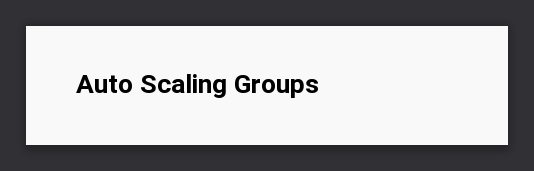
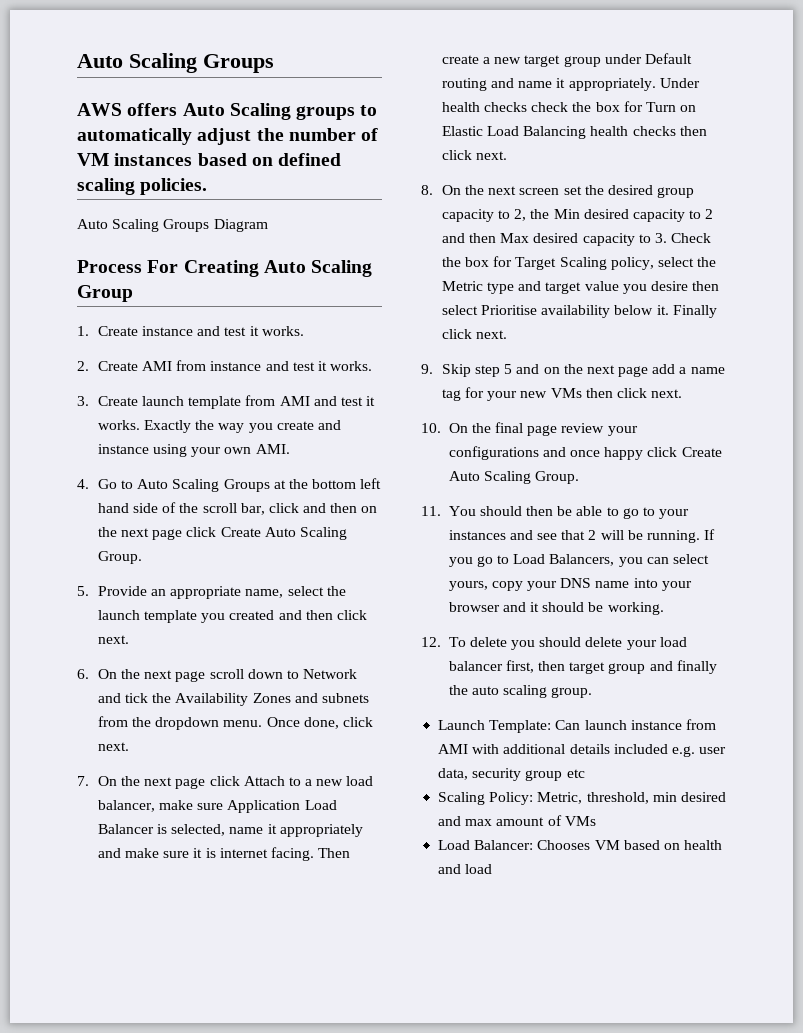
[76,74,320,98] Auto Scaling Groups -> [77,53,274,73] [77,103,378,120] [77,128,379,145] [77,153,342,166] [77,178,208,195] [77,219,268,232] [77,260,373,277] [77,285,133,302] [77,326,304,336] [77,360,373,371] [77,395,376,409] [97,420,341,433] [97,444,290,457] [77,478,382,492] [97,502,378,515] [97,527,347,540] [97,551,142,564] [77,586,346,599] [97,610,367,623] [97,635,129,644] [77,669,358,682] [97,693,369,706] [97,716,373,730] [97,742,129,751] [77,776,374,789] [97,800,337,813] [97,824,363,837] [97,847,351,861] [441,53,692,67] [441,78,700,91] [441,101,697,112] [441,126,707,139] [441,150,507,160] [421,185,695,198] [441,209,714,222] [441,233,712,246] [441,256,717,270] [441,281,720,294] [441,305,717,318] [441,329,507,339] [421,364,725,377] [441,387,683,401] [421,422,638,436] [448,446,722,460] [448,471,580,484] [421,506,690,519] [448,529,716,543] [448,554,710,567] [448,578,692,591] [448,602,664,615] [421,637,687,650] [448,660,717,674] [448,685,593,698] [438,719,716,733] [438,744,727,757] [438,768,585,781] [438,792,726,805] [438,815,596,826] [438,840,723,850] [438,864,493,874] Auto Scaling Groups // AWS offers Auto Scaling groups to automatically adjust the number of VM instances based on defined scaling policies. // Auto Scaling Groups Diagram // Process For Creating Auto Scaling Group // 1. Create instance and test it works. // 2. Create AMI from instance and test it works. // 3. Create launch template from AMI and test it works. Exactly the way you create and instance using your own AMI. // 4. Go to Auto Scaling Groups at the bottom left hand side of the scroll bar, click and then on the next page click Create Auto Scaling Group. // 5. Provide an appropriate name, select the launch template you created and then click next. // 6. On the next page scroll down to Network and tick the Availability Zones and subnets from the dropdown menu. Once done, click next. // 7. On the next page click Attach to a new load balancer, make sure Application Load Balancer is selected, name it appropriately and make sure it is internet facing. Then create a new target group under Default routing and name it appropriately. Under health checks check the box for Turn on Elastic Load Balancing health checks then click next. // 8. On the next screen set the desired group capacity to 2, the Min desired capacity to 2 and then Max desired capacity to 3. Check the box for Target Scaling policy, select the Metric type and target value you desire then select Prioritise availability below it. Finally click next. // 9. Skip step 5 and on the next page add a name tag for your new VMs then click next. // 10. On the final page review your configurations and once happy click Create Auto Scaling Group. // 11. You should then be able to go to your instances and see that 2 will be running. If you go to Load Balancers, you can select yours, copy your DNS name into your browser and it should be working. // 12. To delete you should delete your load balancer first, then target group and finally the auto scaling group. // Launch Template: Can launch instance from AMI with additional details included e.g. user data, security group etc // Scaling Policy: Metric, threshold, min desired and max amount of VMs // Load Balancer: Chooses VM based on health and load

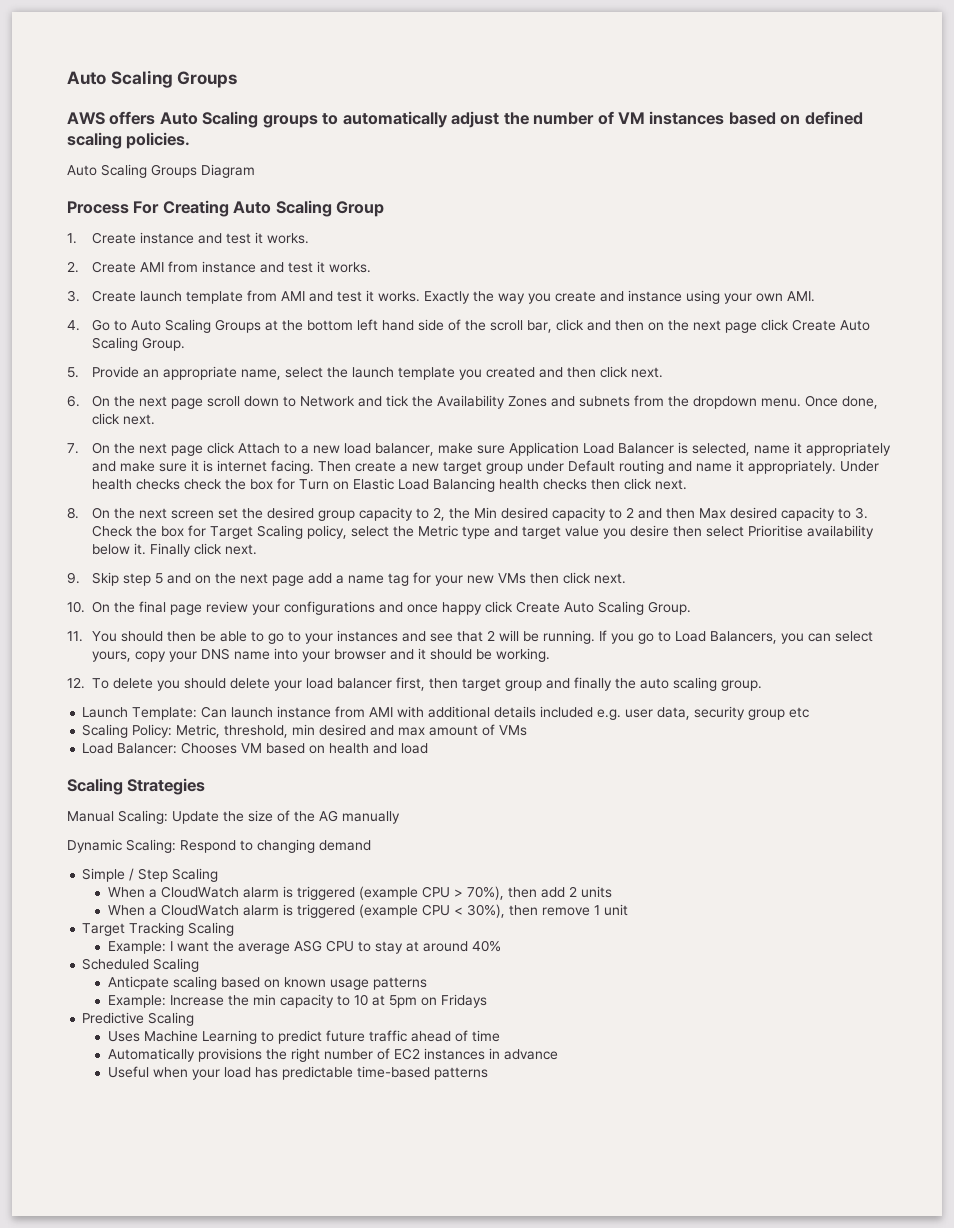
(493, 869) none -> [67,778,206,795] [67,810,400,824] [67,839,371,853] [82,868,219,882] [107,886,612,900] [107,904,628,918] [82,922,235,936] [107,940,501,954] [82,958,200,972] [107,976,427,990] [107,994,487,1008] [82,1012,195,1026] [107,1030,500,1044] [107,1048,558,1062] [107,1066,488,1080] // Scaling Strategies // Manual Scaling: Update the size of the AG manually // Dynamic Scaling: Respond to changing demand // Simple / Step Scaling // When a CloudWatch alarm is triggered (example CPU > 70%), then add 2 units // When a CloudWatch alarm is triggered (example CPU < 30%), then remove 1 unit // Target Tracking Scaling // Example: I want the average ASG CPU to stay at around 40% // Scheduled Scaling // Anticpate scaling based on known usage patterns // Example: Increase the min capacity to 10 at 5pm on Fridays // Predictive Scaling // Uses Machine Learning to predict future traffic ahead of time // Automatically provisions the right number of EC2 instances in advance // Useful when your load has predictable time-based patterns

